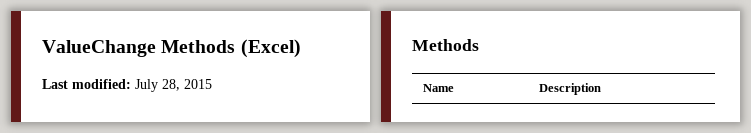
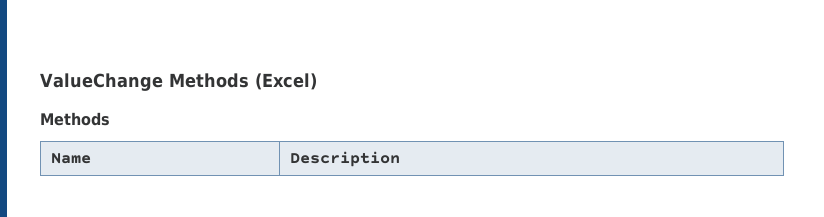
[42,79,212,92] // Last modified: July 28, 2015 -> (317, 81) none

